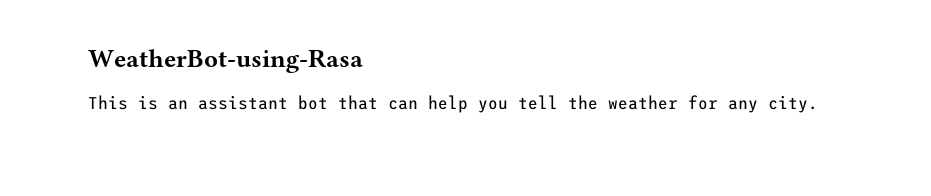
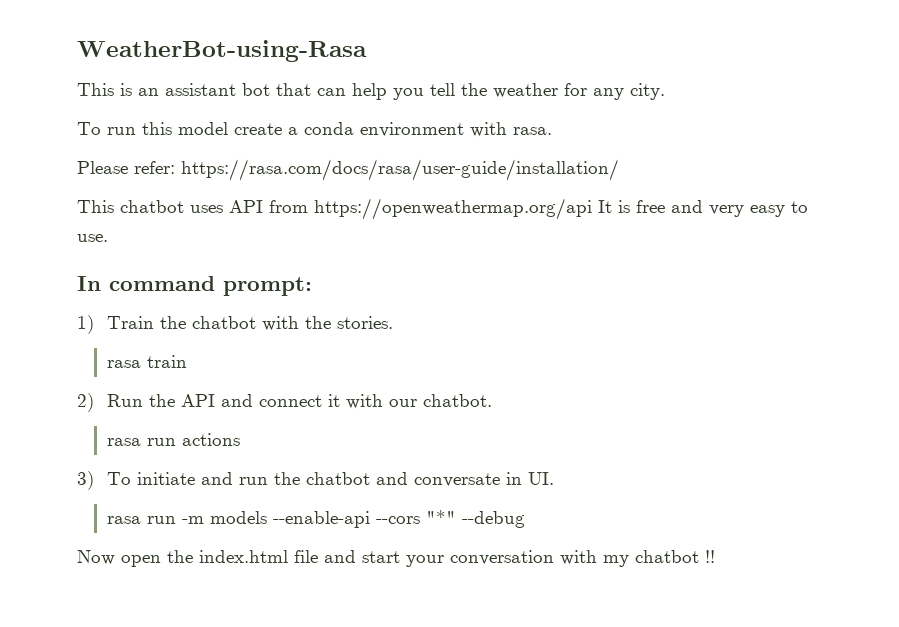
(818, 104) none -> [77,122,552,137] [77,159,619,181] [77,198,808,220] [77,234,108,242] [77,276,312,296] [77,315,394,334] [107,355,188,368] [77,393,493,412] [107,433,241,446] [77,471,555,490] [107,510,526,528] [77,550,715,567] // To run this model create a conda environment with rasa. // Please refer: https://rasa.com/docs/rasa/user-guide/installation/ // This chatbot uses API from https://openweathermap.org/api It is free and very easy to use. // In command prompt: // 1) Train the chatbot with the stories. // rasa train // 2) Run the API and connect it with our chatbot. // rasa run actions // 3) To initiate and run the chatbot and conversate in UI. // rasa run -m models --enable-api --cors "*" --debug // Now open the index.html file and start your conversation with my chatbot !!

